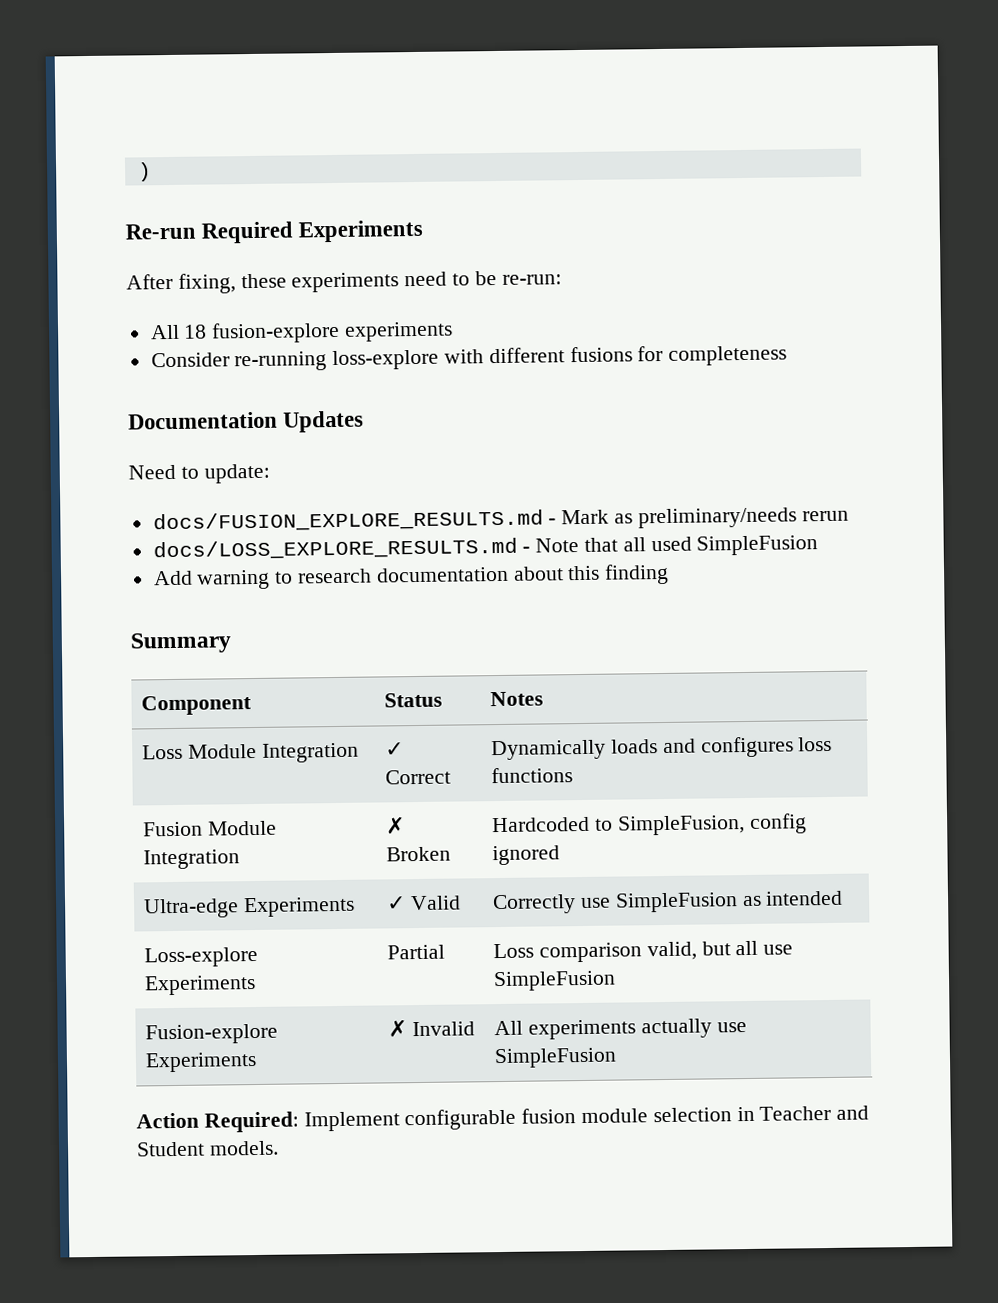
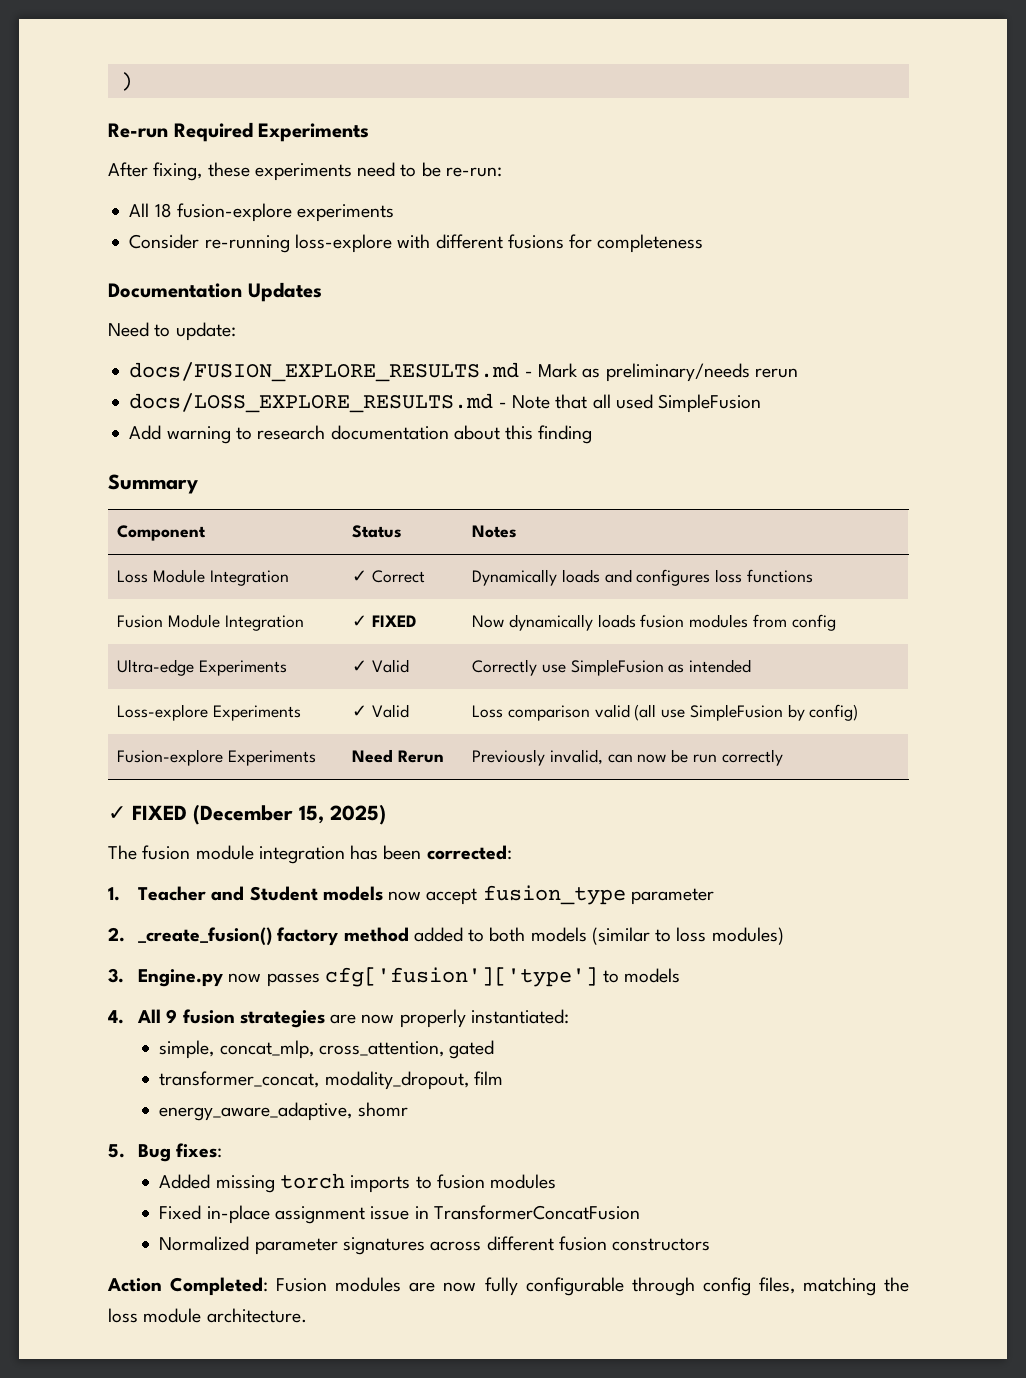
[386,816,406,835] [386,846,452,862] [492,813,807,836] [492,845,561,866] ✗ Broken | Hardcoded to SimpleFusion, config ignored -> [352,615,416,627] [472,614,836,631] ✓ FIXED | Now dynamically loads fusion modules from config
[387,944,446,960] Partial -> [352,704,409,718] ✓ Valid
[646,940,794,961] [493,970,617,992] valid, but all use SimpleFusion -> [594,704,859,721] valid (all use SimpleFusion by config)
[388,1019,475,1038] [494,1018,747,1040] [494,1047,618,1069] [136,1105,870,1133] [136,1140,279,1157] ✗ Invalid | All experiments actually use SimpleFusion // Action Required: Implement configurable fusion module selection in Teacher and Student models. -> [352,749,444,763] [472,749,783,766] [108,804,386,825] [108,845,512,864] [108,885,714,905] [108,927,784,946] [108,967,681,987] [108,1009,569,1028] [159,1040,495,1059] [159,1071,503,1090] [159,1102,408,1121] [108,1143,223,1162] [159,1173,557,1193] [159,1205,640,1224] [159,1236,711,1255] [107,1277,910,1296] [108,1308,307,1323] Need Rerun | Previously invalid, can now be run correctly // ✓ FIXED (December 15, 2025) // The fusion module integration has been corrected: // 1. Teacher and Student models now accept fusion_type parameter // 2. _create_fusion() factory method added to both models (similar to loss modules) // 3. Engine.py now passes cfg['fusion']['type'] to models // 4. All 9 fusion strategies are now properly instantiated: // simple, concat_mlp, cross_attention, gated // transformer_concat, modality_dropout, film // energy_aware_adaptive, shomr // 5. Bug fixes: // Added missing torch imports to fusion modules // Fixed in-place assignment issue in TransformerConcatFusion // Normalized parameter signatures across different fusion constructors // Action Completed: Fusion modules are now fully configurable through config files, matching the loss module architecture.

